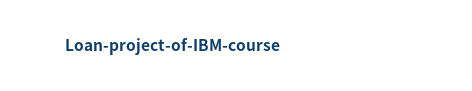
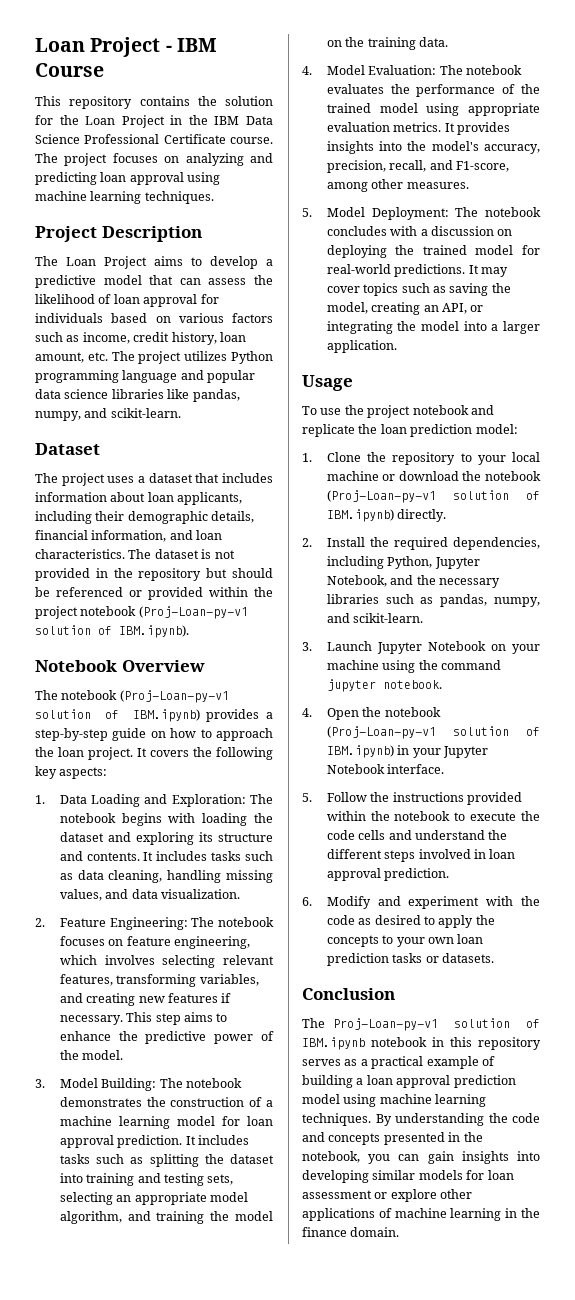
[65,38,280,55] Loan-project-of-IBM-course -> [35,37,217,57] [35,63,104,77] [35,96,273,109] [35,115,274,128] [35,134,273,144] [35,153,273,166] [35,172,221,185] [35,191,214,204] [35,226,202,242] [35,256,273,269] [35,275,273,288] [35,294,219,307] [35,313,273,323] [35,332,246,345] [35,351,273,364] [35,370,256,383] [35,389,240,402] [35,408,181,421] [35,443,100,455] [35,473,273,486] [35,492,243,505] [35,511,255,524] [35,530,223,542] [35,549,235,559] [35,568,273,581] [35,587,273,600] [35,606,248,619] [35,625,189,638] [35,660,205,672] [35,690,229,703] [35,709,273,722] [35,728,273,741] [35,747,273,760] [35,766,108,779] [35,794,273,807] [59,813,273,826] [59,832,273,845] [59,851,273,861] [59,870,273,883] [59,889,240,901] [35,917,274,930] [59,936,250,949] [59,955,274,968] [59,974,259,987] [59,993,232,1006] [59,1012,228,1025] [59,1031,274,1044] [59,1050,124,1060] [35,1078,242,1091] [59,1097,273,1107] [59,1116,273,1129] [59,1135,249,1148] [59,1154,274,1167] [59,1173,234,1186] [59,1192,248,1205] [59,1211,273,1224] [326,37,448,50] [302,65,522,75] [326,84,540,97] [326,103,540,116] [326,122,510,135] [326,141,540,154] [326,160,509,173] [326,179,469,192] [302,207,541,220] [326,226,513,236] [326,245,540,258] [326,264,508,277] [326,283,511,296] [326,302,484,315] [326,321,540,334] [326,340,397,353] [302,375,353,391] [302,405,494,418] [302,424,518,437] [302,452,540,465] [326,471,541,481] [326,490,540,503] [326,509,447,522] [302,537,540,550] [326,556,480,569] [326,575,500,588] [326,594,540,607] [326,613,424,623] [302,641,540,654] [326,660,501,673] [326,679,442,692] [302,707,441,720] [326,726,540,739] [326,745,488,758] [326,764,445,774] [302,792,522,805] [326,811,540,821] [326,830,508,840] [326,849,516,862] [326,868,450,881] [302,896,540,909] [326,915,495,928] [326,934,484,947] [326,953,494,966] [302,988,395,1000] [302,1018,540,1031] [302,1037,541,1050] [302,1056,495,1069] [302,1075,516,1088] [302,1094,487,1107] [302,1113,540,1126] [302,1132,483,1145] [302,1151,540,1164] [302,1170,514,1183] [302,1189,473,1202] [302,1208,540,1221] [302,1227,400,1237] Loan Project - IBM Course // This repository contains the solution for the Loan Project in the IBM Data Science Professional Certificate course. The project focuses on analyzing and predicting loan approval using machine learning techniques. // Project Description // The Loan Project aims to develop a predictive model that can assess the likelihood of loan approval for individuals based on various factors such as income, credit history, loan amount, etc. The project utilizes Python programming language and popular data science libraries like pandas, numpy, and scikit-learn. // Dataset // The project uses a dataset that includes information about loan applicants, including their demographic details, financial information, and loan characteristics. The dataset is not provided in the repository but should be referenced or provided within the project notebook (Proj-Loan-py-v1 solution of IBM.ipynb). // Notebook Overview // The notebook (Proj-Loan-py-v1 solution of IBM.ipynb) provides a step-by-step guide on how to approach the loan project. It covers the following key aspects: // 1. Data Loading and Exploration: The notebook begins with loading the dataset and exploring its structure and contents. It includes tasks such as data cleaning, handling missing values, and data visualization. // 2. Feature Engineering: The notebook focuses on feature engineering, which involves selecting relevant features, transforming variables, and creating new features if necessary. This step aims to enhance the predictive power of the model. // 3. Model Building: The notebook demonstrates the construction of a machine learning model for loan approval prediction. It includes tasks such as splitting the dataset into training and testing sets, selecting an appropriate model algorithm, and training the model on the training data. // 4. Model Evaluation: The notebook evaluates the performance of the trained model using appropriate evaluation metrics. It provides insights into the model's accuracy, precision, recall, and F1-score, among other measures. // 5. Model Deployment: The notebook concludes with a discussion on deploying the trained model for real-world predictions. It may cover topics such as saving the model, creating an API, or integrating the model into a larger application. // Usage // To use the project notebook and replicate the loan prediction model: // 1. Clone the repository to your local machine or download the notebook (Proj-Loan-py-v1 solution of IBM.ipynb) directly. // 2. Install the required dependencies, including Python, Jupyter Notebook, and the necessary libraries such as pandas, numpy, and scikit-learn. // 3. Launch Jupyter Notebook on your machine using the command jupyter notebook. // 4. Open the notebook (Proj-Loan-py-v1 solution of IBM.ipynb) in your Jupyter Notebook interface. // 5. Follow the instructions provided within the notebook to execute the code cells and understand the different steps involved in loan approval prediction. // 6. Modify and experiment with the code as desired to apply the concepts to your own loan prediction tasks or datasets. // Conclusion // The Proj-Loan-py-v1 solution of IBM.ipynb notebook in this repository serves as a practical example of building a loan approval prediction model using machine learning techniques. By understanding the code and concepts presented in the notebook, you can gain insights into developing similar models for loan assessment or explore other applications of machine learning in the finance domain.

